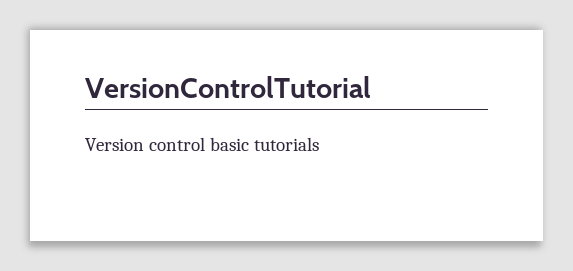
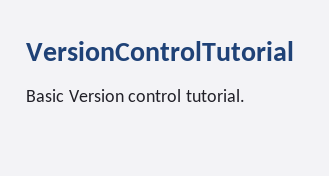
(371, 87) none -> [26,89,64,102] Basic
[210,137,320,151] basic tutorials -> [186,89,246,102] tutorial.

